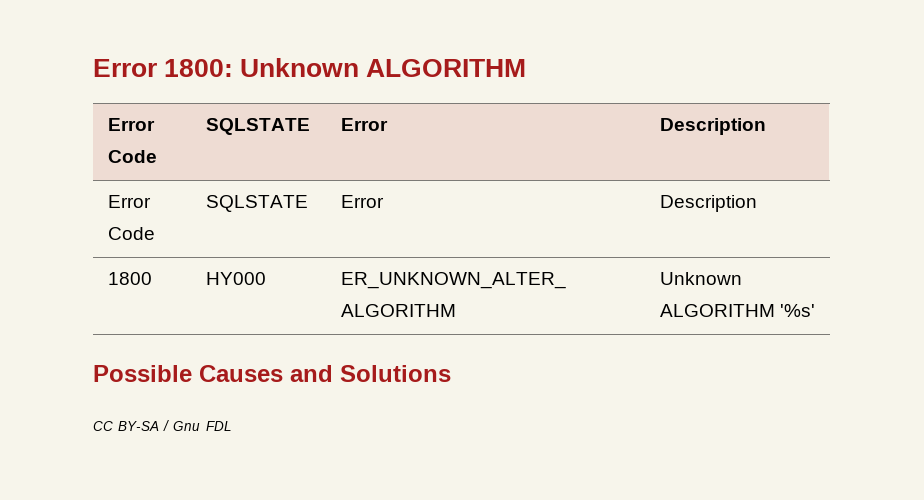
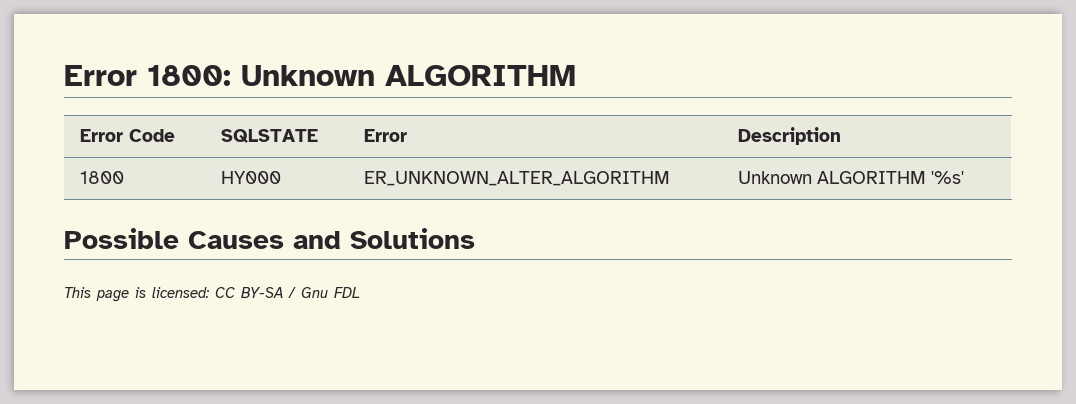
[107,195,151,208] [107,227,155,240] [205,195,308,212] [340,195,384,208] [659,195,757,212] // Error Code | SQLSTATE | Error | Description -> (842, 136) none
(451, 373) none -> [64,287,209,302] This page is licensed:

